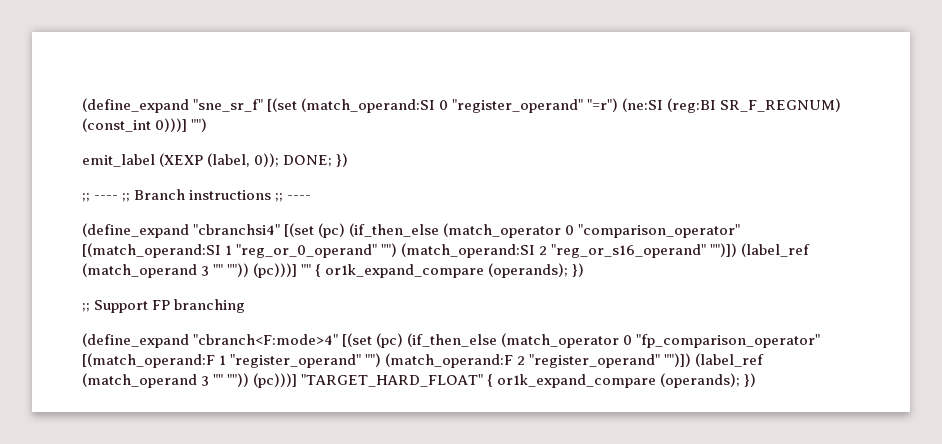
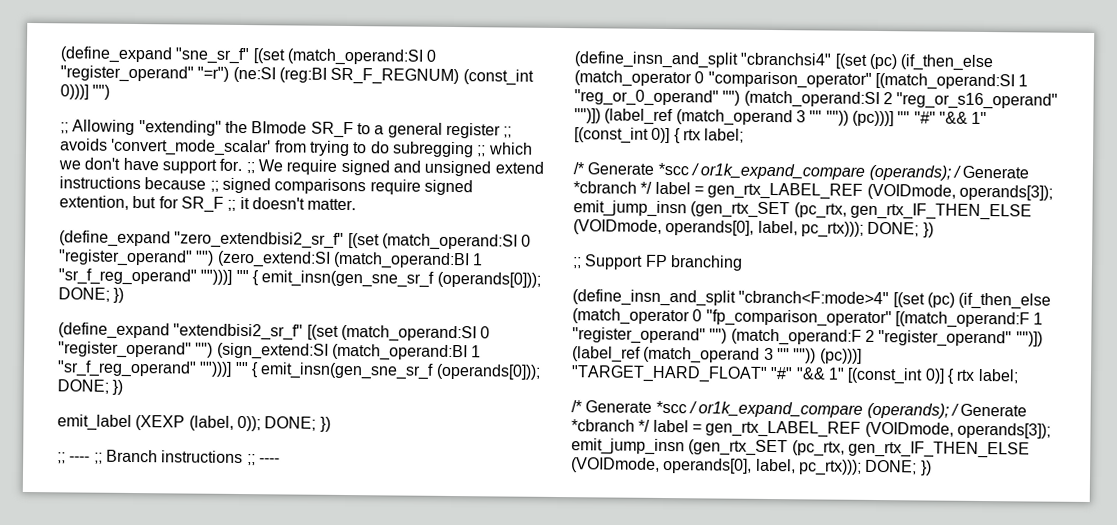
(208, 125) none -> [60,119,513,139] [60,138,533,158] [58,157,544,177] [59,176,473,196] [59,195,357,213] [59,230,532,251] [58,249,484,270] [58,268,541,288] [58,287,125,303] [58,322,491,343] [58,341,482,362] [57,360,541,380] [57,379,124,395] // ;; Allowing "extending" the BImode SR_F to a general register ;; avoids 'convert_mode_scalar' from trying to do subregging ;; which we don't have support for. ;; We require signed and unsigned extend instructions because ;; signed comparisons require signed extention, but for SR_F ;; it doesn't matter. // (define_expand "zero_extendbisi2_sr_f" [(set (match_operand:SI 0 "register_operand" "") (zero_extend:SI (match_operand:BI 1 "sr_f_reg_operand" "")))] "" { emit_insn(gen_sne_sr_f (operands[0])); DONE; }) // (define_expand "extendbisi2_sr_f" [(set (match_operand:SI 0 "register_operand" "") (sign_extend:SI (match_operand:BI 1 "sr_f_reg_operand" "")))] "" { emit_insn(gen_sne_sr_f (operands[0])); DONE; })
[82,223,189,238] (define_expand -> [574,51,738,69] (define_insn_and_split
[315,263,569,278] { or1k_expand_compare (operands); -> [913,111,988,125] [574,127,745,144] [573,162,1030,181] [573,181,1053,201] [573,200,1032,221] [573,219,920,238] "#" "&& 1" [(const_int 0)] { rtx label; // /* Generate *scc / or1k_expand_compare (operands); / Generate *cbranch */ label = gen_rtx_LABEL_REF (VOIDmode, operands[3]); emit_jump_insn (gen_rtx_SET (pc_rtx, gen_rtx_IF_THEN_ELSE (VOIDmode, operands[0], label, pc_rtx))); DONE;
[82,333,189,348] (define_expand -> [572,289,736,307] (define_insn_and_split
[487,373,741,388] { or1k_expand_compare (operands); -> [770,367,1019,385] [571,400,1028,419] [571,419,1051,439] [571,438,1030,459] [571,457,918,476] "#" "&& 1" [(const_int 0)] { rtx label; // /* Generate *scc / or1k_expand_compare (operands); / Generate *cbranch */ label = gen_rtx_LABEL_REF (VOIDmode, operands[3]); emit_jump_insn (gen_rtx_SET (pc_rtx, gen_rtx_IF_THEN_ELSE (VOIDmode, operands[0], label, pc_rtx))); DONE;

